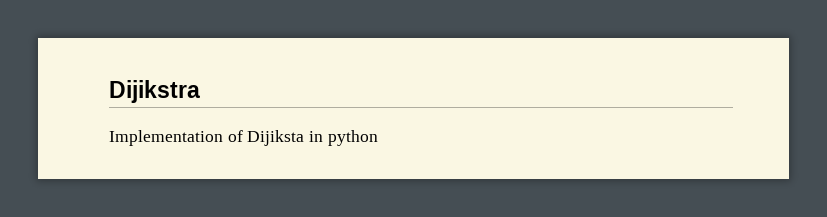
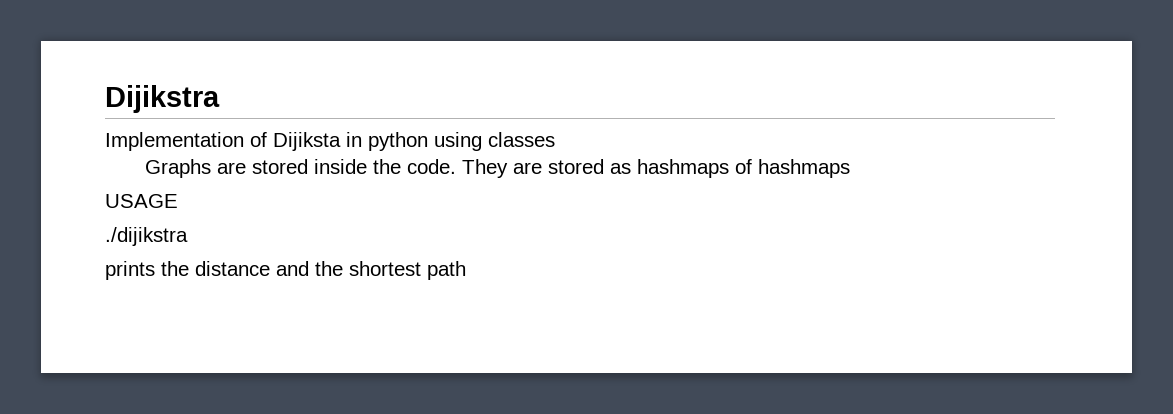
(378, 138) none -> [434,132,555,151] [145,159,851,178] [105,194,178,208] [105,227,188,246] [105,261,466,280] using classes // Graphs are stored inside the code. They are stored as hashmaps of hashmaps // USAGE // ./dijikstra // prints the distance and the shortest path

